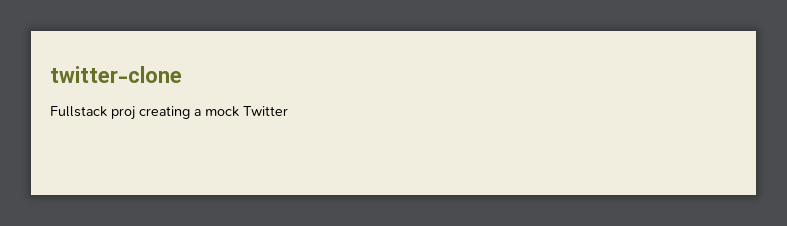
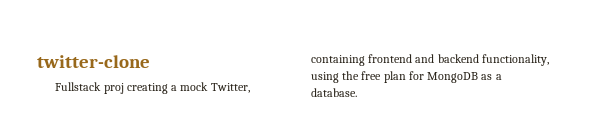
[243,106,288,116] Twitter -> [210,83,250,93] [311,54,549,66] [311,71,502,83] [311,88,357,97] Twitter, containing frontend and backend functionality, using the free plan for MongoDB as a database.

